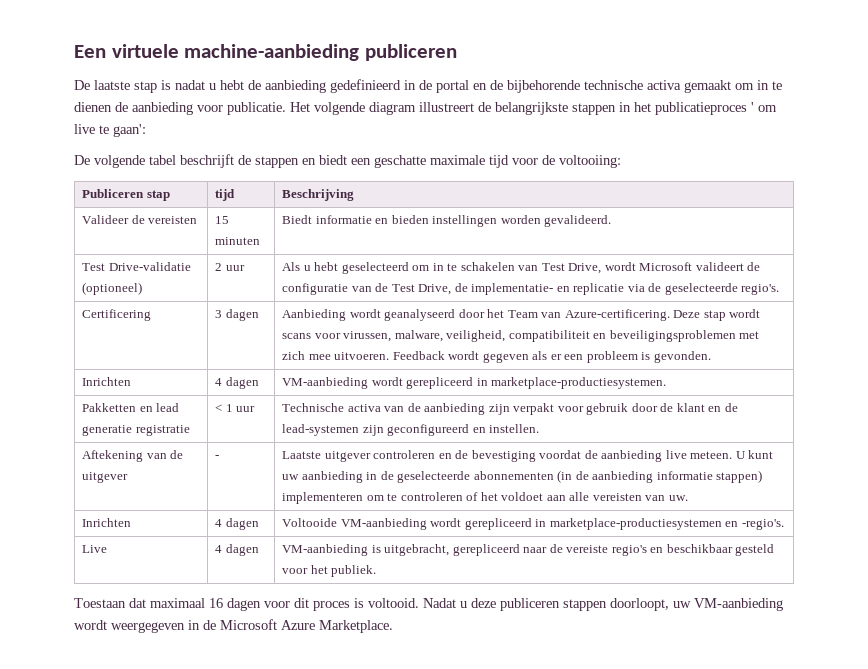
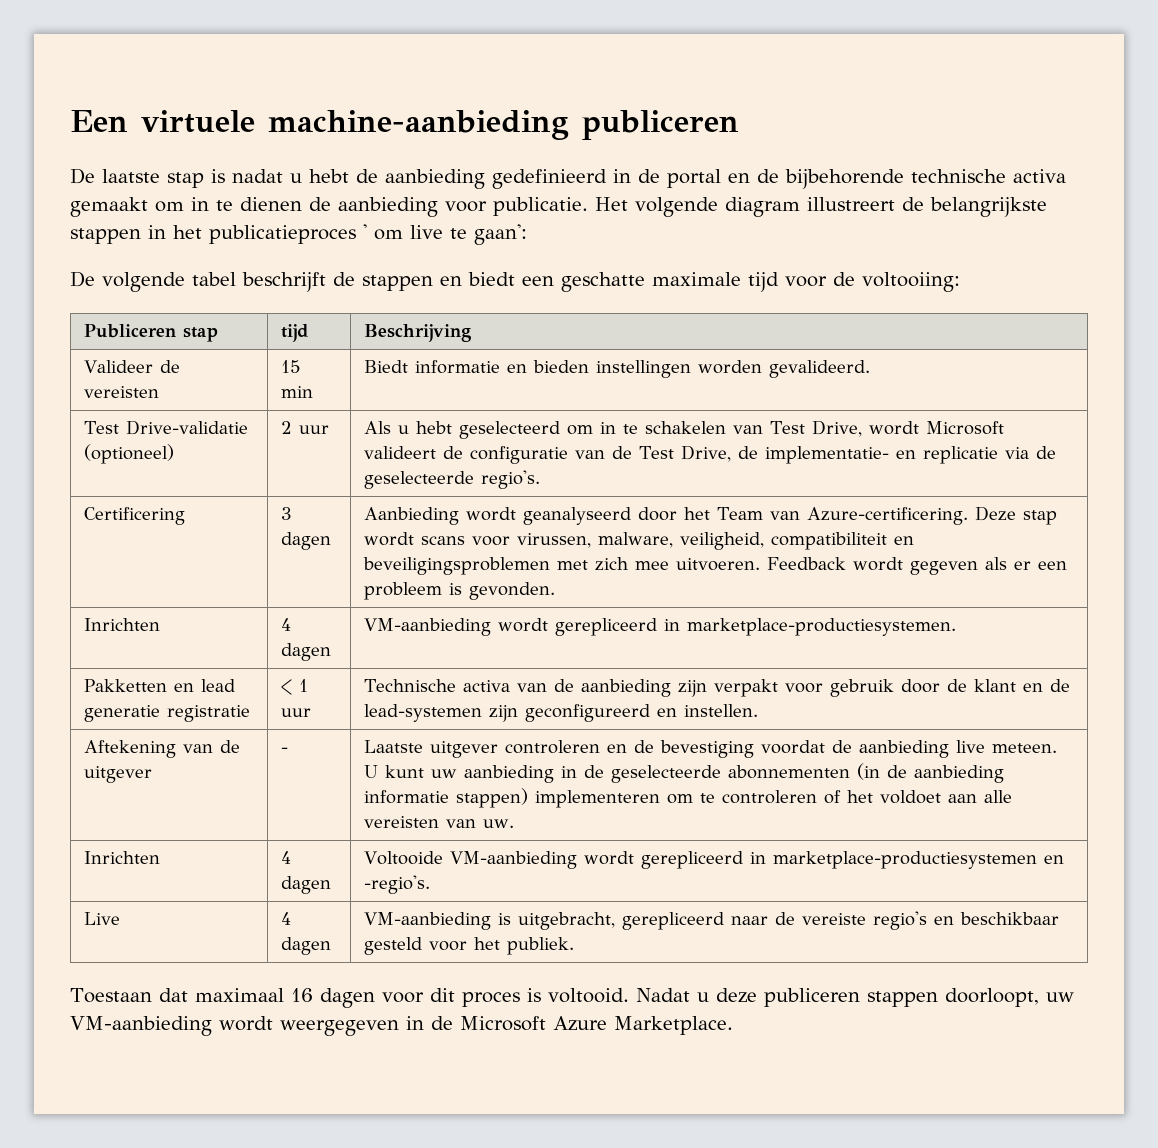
[215,237,261,245] minuten -> [280,386,313,398] min

